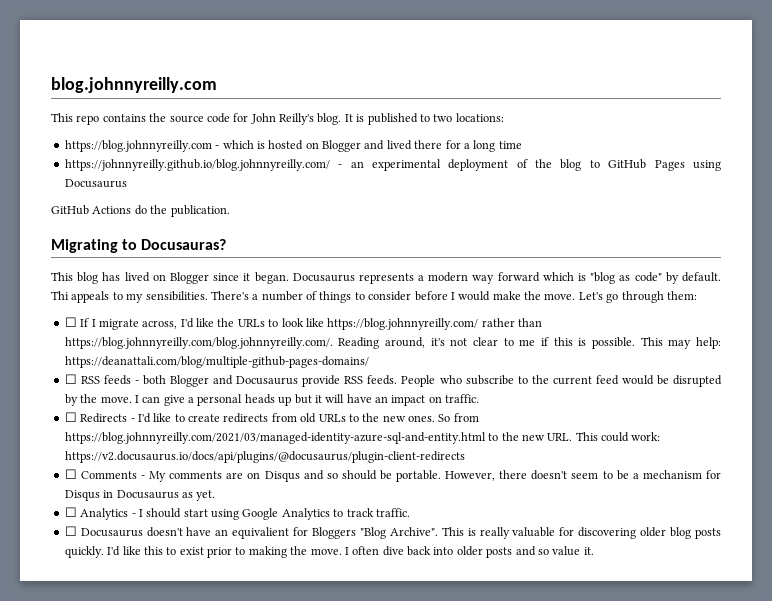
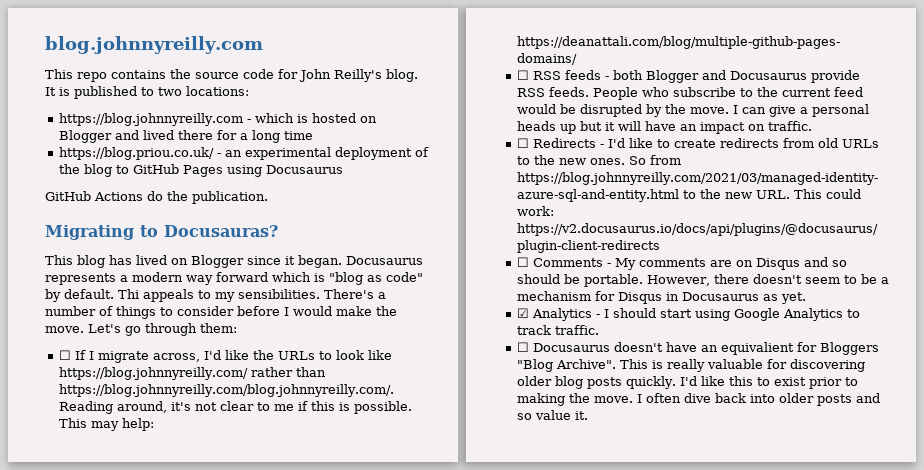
[64,159,330,171] https://johnnyreilly.github.io/blog.johnnyreilly.com/ -> [58,147,214,160] https://blog.priou.co.uk/
[64,507,77,517] ☐ -> [516,308,529,318] ☑

